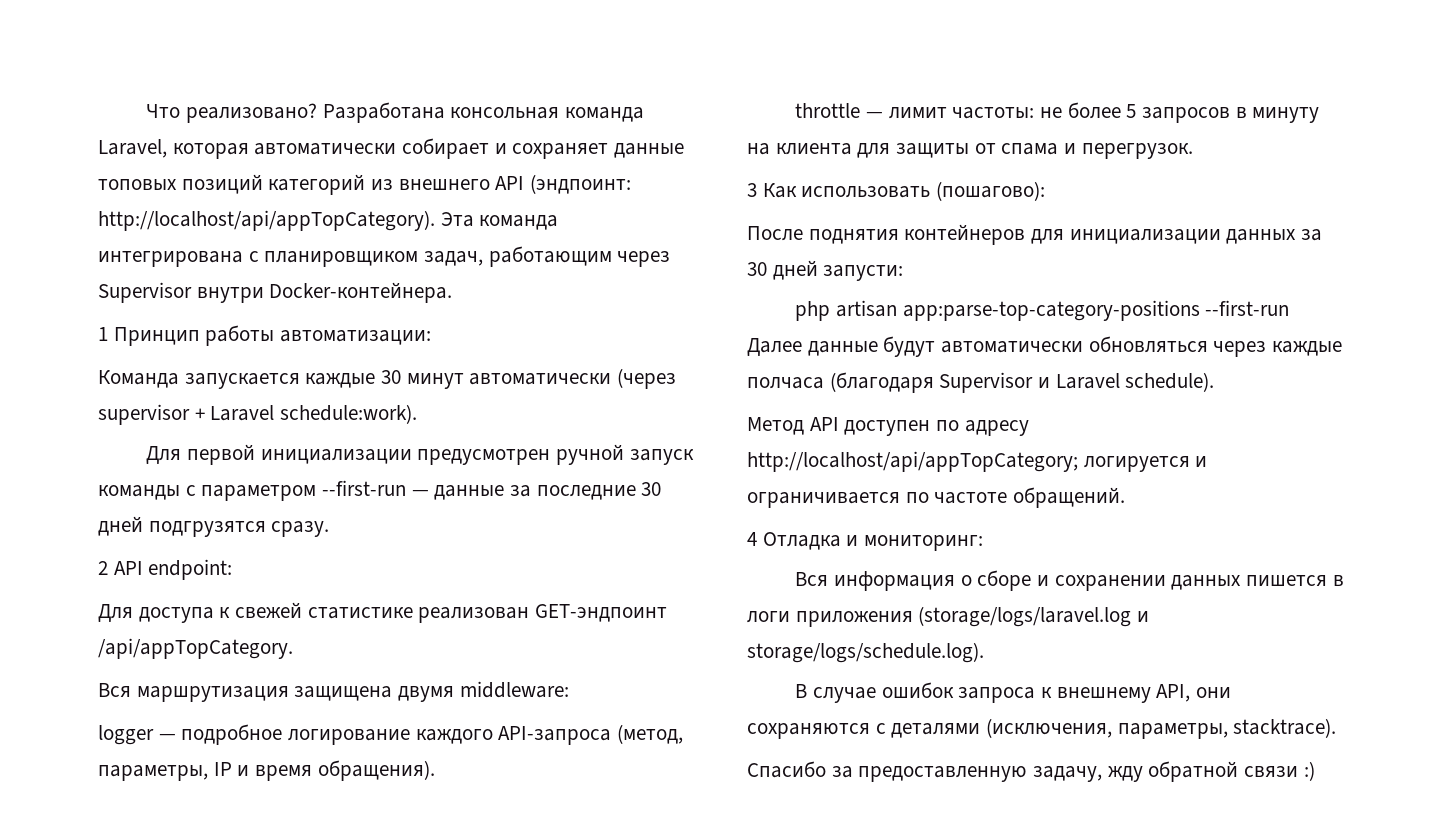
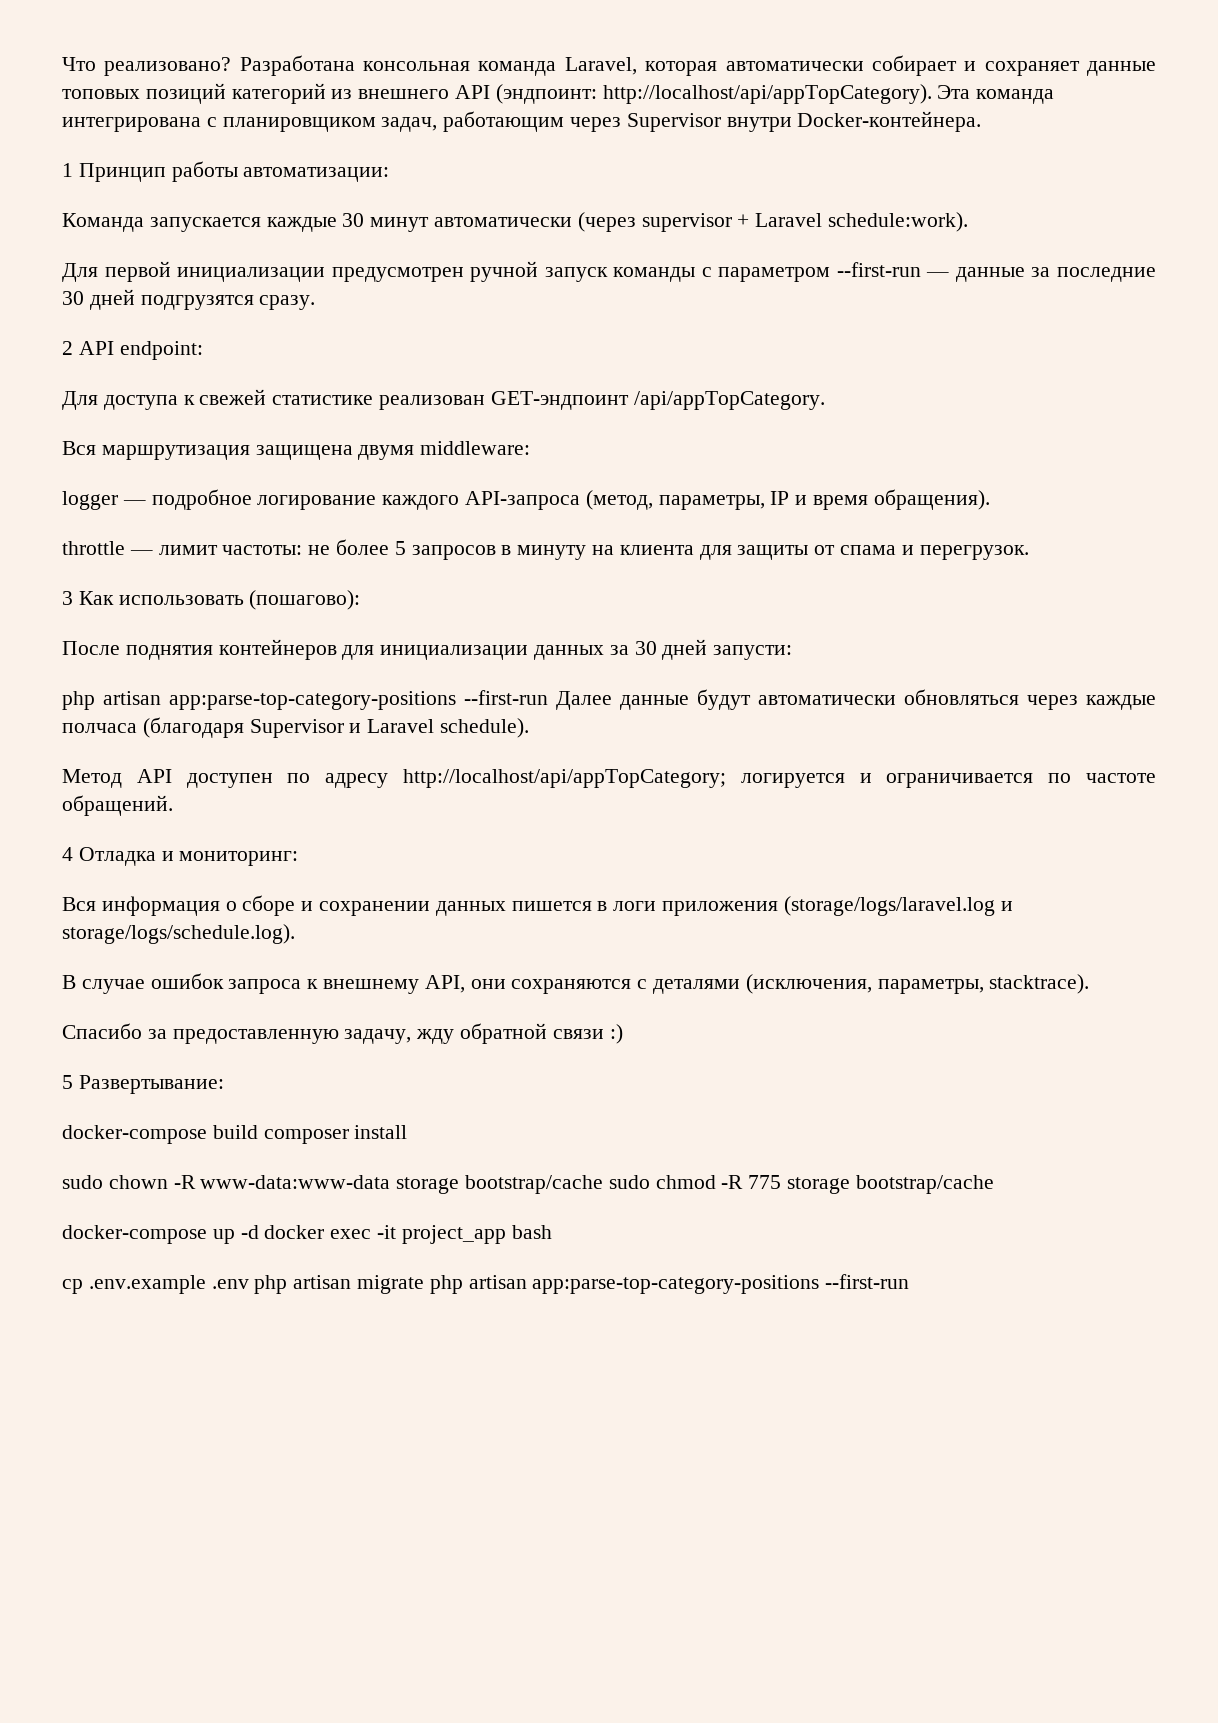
(1315, 771) none -> [62,1075,224,1094] [62,1125,408,1144] [62,1175,994,1194] [62,1225,552,1244] [62,1274,910,1294] // 5 Развертывание: // docker-compose build composer install // sudo chown -R www-data:www-data storage bootstrap/cache sudo chmod -R 775 storage bootstrap/cache // docker-compose up -d docker exec -it project_app bash // cp .env.example .env php artisan migrate php artisan app:parse-top-category-positions --first-run

